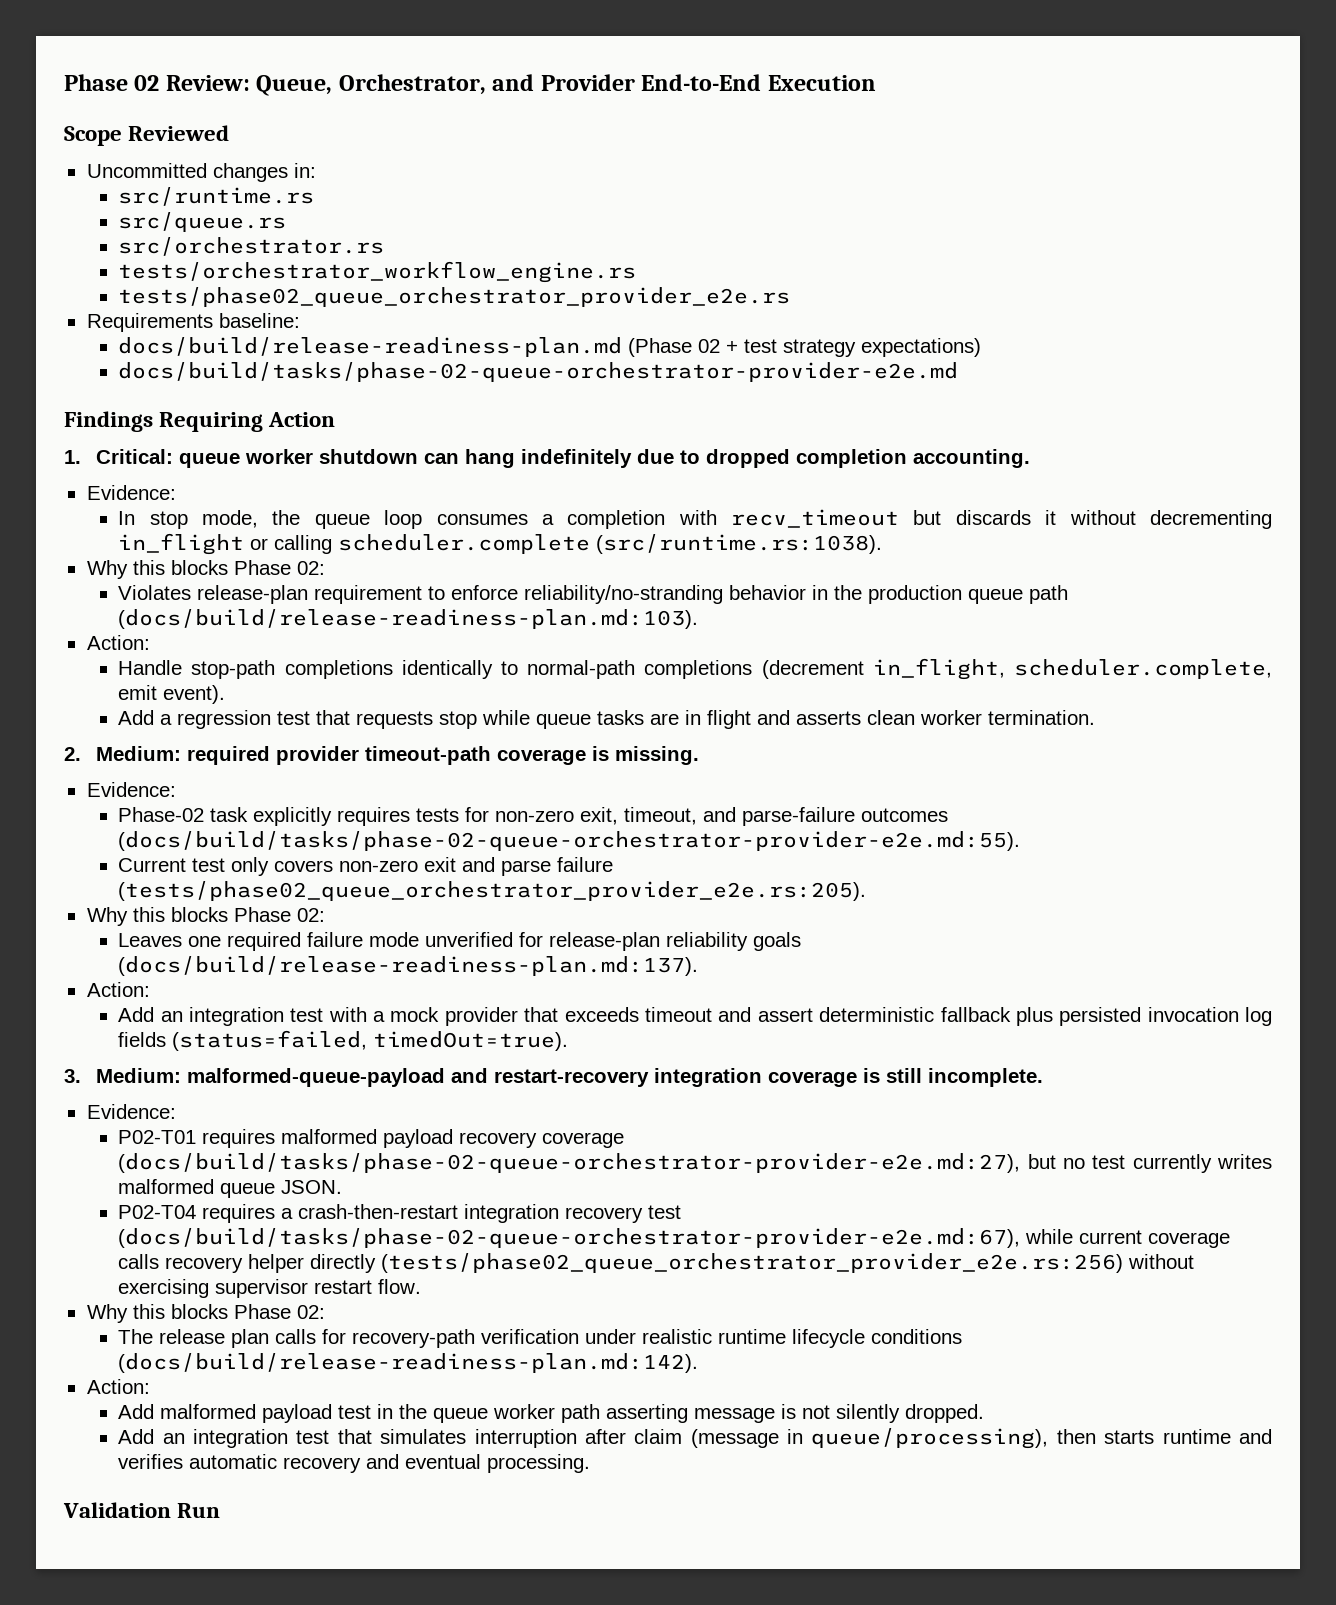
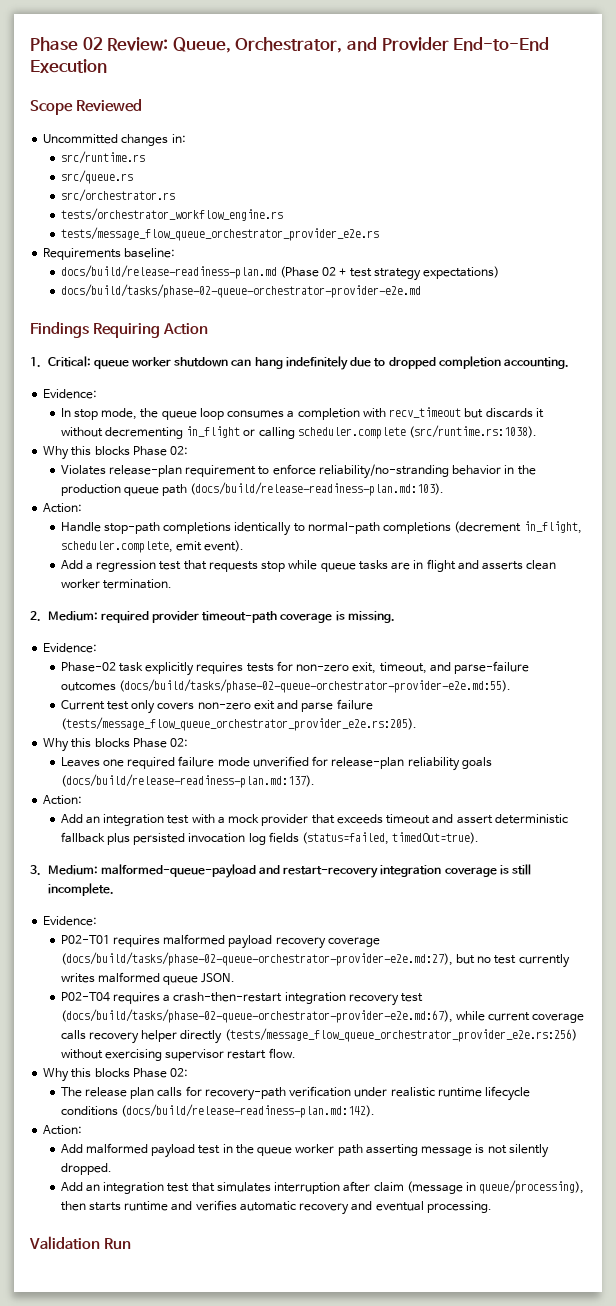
[118,287,791,307] tests/phase02_queue_orchestrator_provider_e2e.rs -> [60,227,379,241] tests/message_flow_queue_orchestrator_provider_e2e.rs
[118,881,867,901] (tests/phase02_queue_orchestrator_provider_e2e.rs:205). -> [60,717,417,731] (tests/message_flow_queue_orchestrator_provider_e2e.rs:205).
[381,1253,1124,1273] (tests/phase02_queue_orchestrator_provider_e2e.rs:256) -> [224,1028,577,1042] (tests/message_flow_queue_orchestrator_provider_e2e.rs:256)

